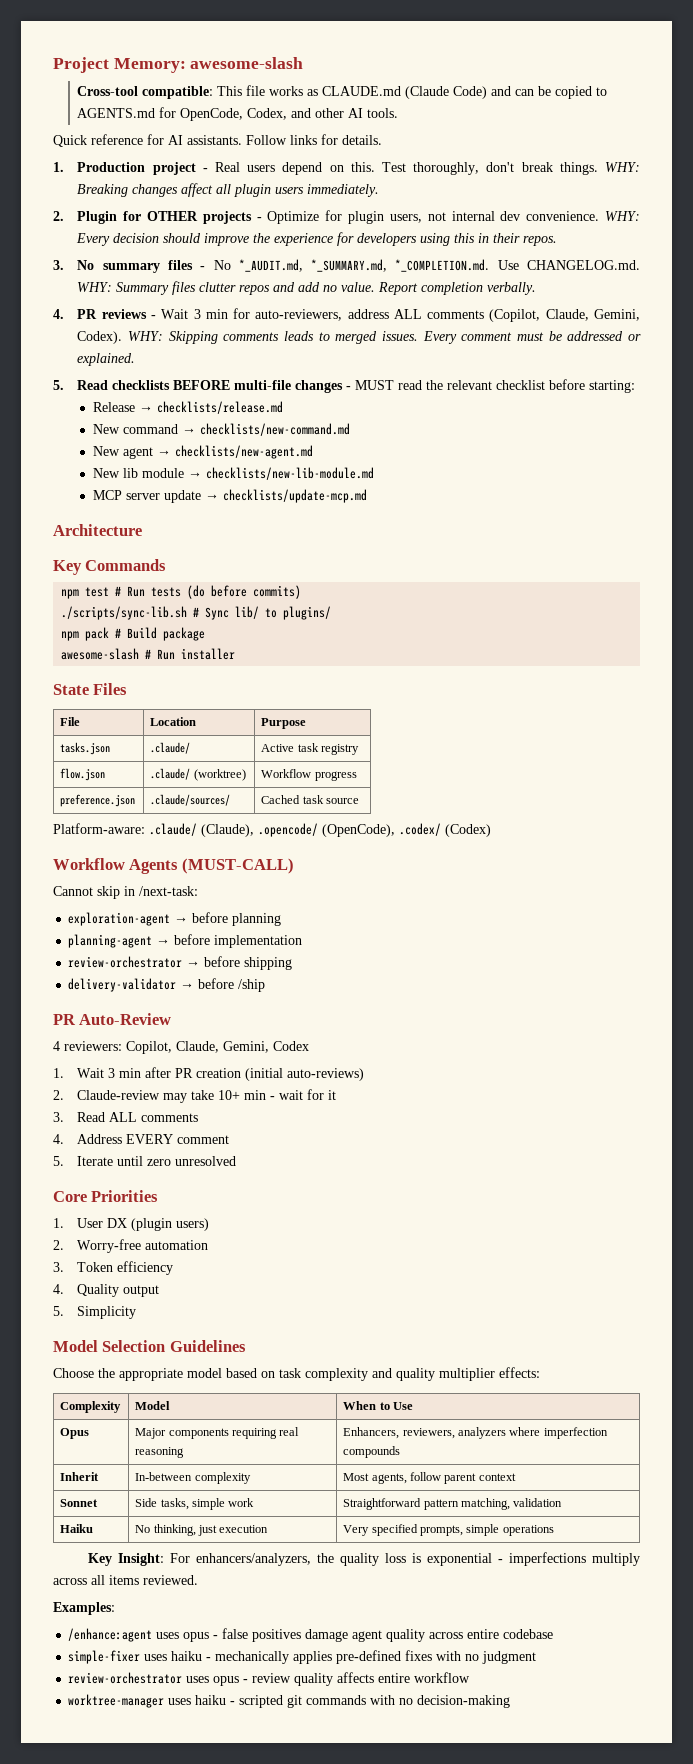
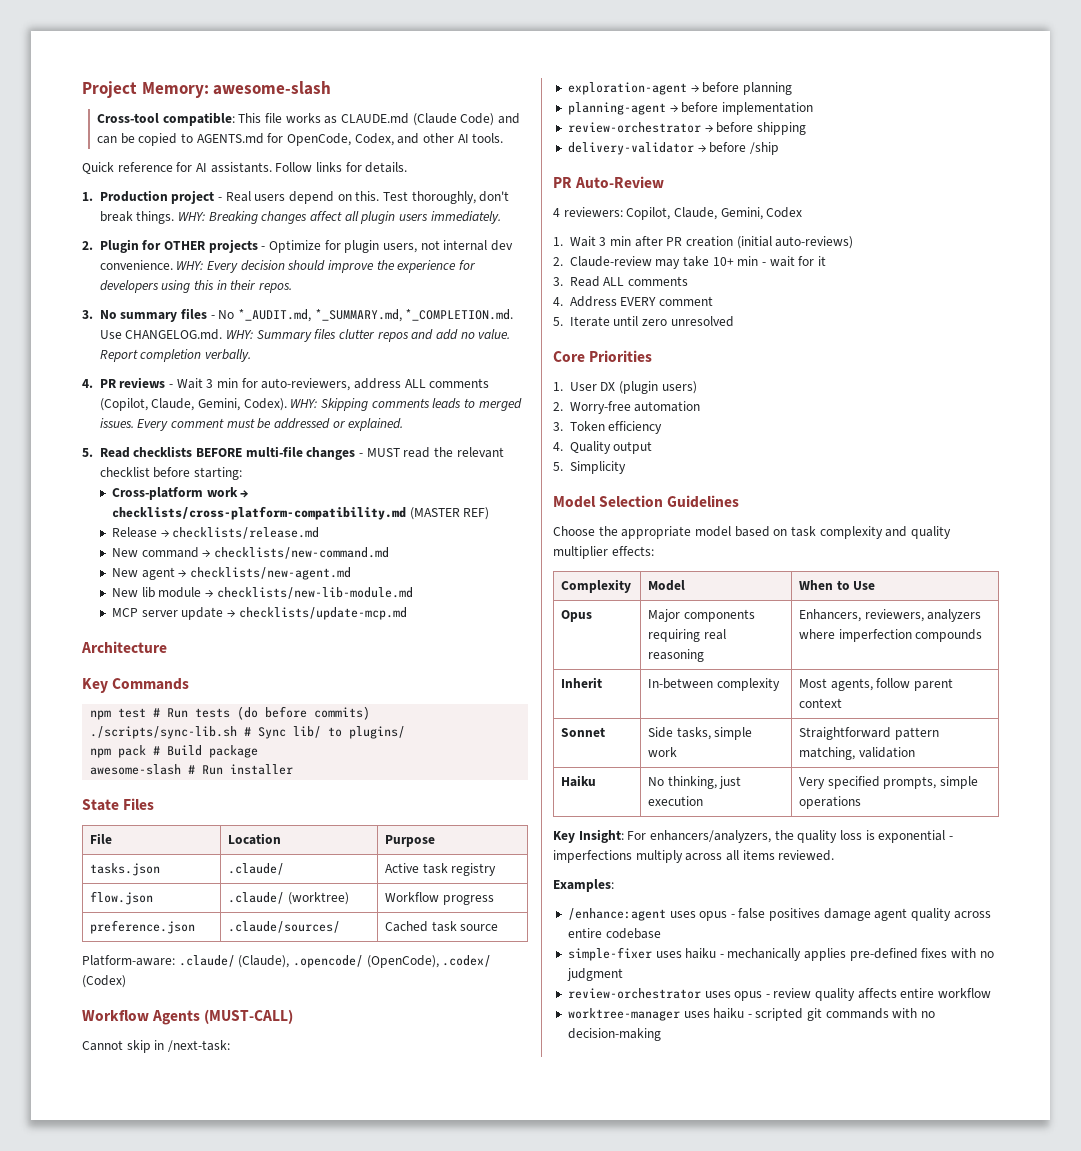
(636, 386) none -> [111,487,250,500] [111,506,490,520] // Cross-platform work → checklists/cross-platform-compatibility.md (MASTER REF)

